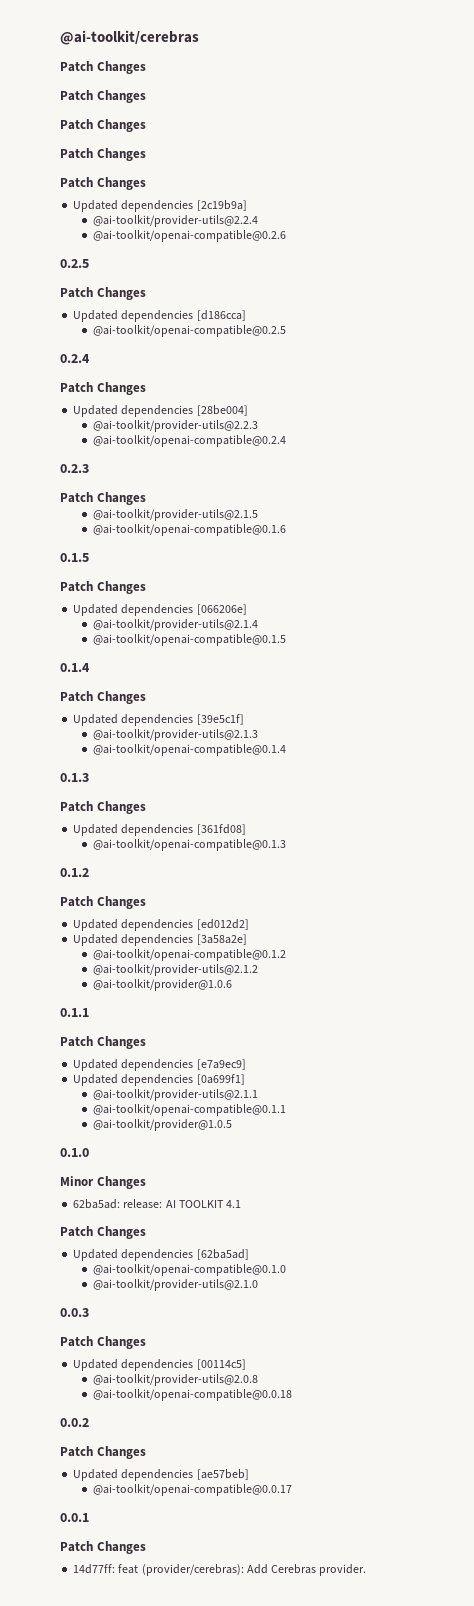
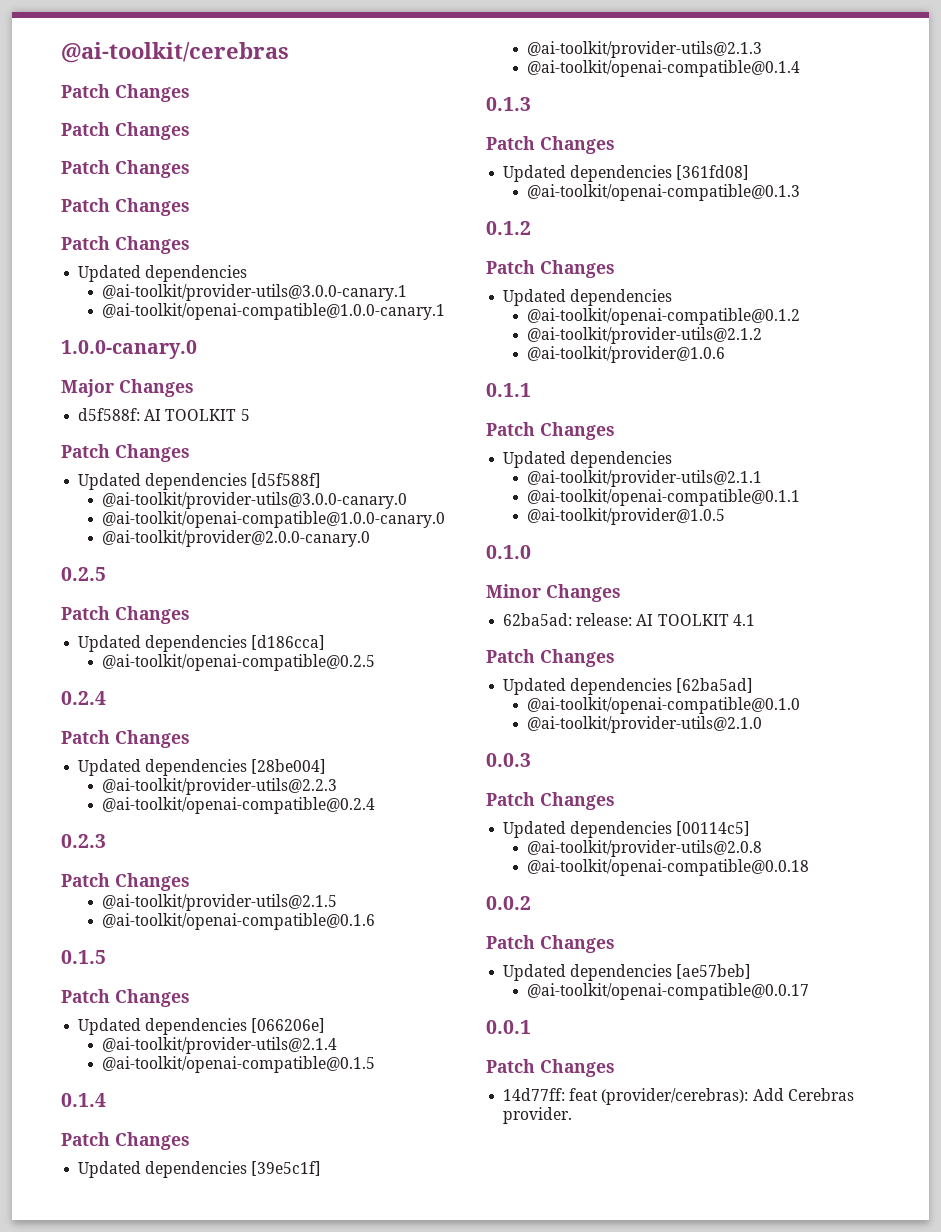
[196,200,247,211] [92,215,258,227] [92,230,286,242] [2c19b9a] // @ai-toolkit/provider-utils@2.2.4 // @ai-toolkit/openai-compatible@0.2.6 -> [102,284,408,301] [102,303,446,320] [61,340,197,359] [61,379,194,397] [78,408,250,421] [61,444,190,462] [78,473,322,490] [102,492,408,509] [102,511,446,528] [102,530,371,547] // @ai-toolkit/provider-utils@3.0.0-canary.1 // @ai-toolkit/openai-compatible@1.0.0-canary.1 // 1.0.0-canary.0 // Major Changes // d5f588f: AI TOOLKIT 5 // Patch Changes // Updated dependencies [d5f588f] // @ai-toolkit/provider-utils@3.0.0-canary.0 // @ai-toolkit/openai-compatible@1.0.0-canary.0 // @ai-toolkit/provider@2.0.0-canary.0
[196,919,249,930] [73,934,247,946] [ed012d2] // Updated dependencies [3a58a2e] -> (673, 297) none
[196,1059,246,1070] [73,1074,245,1086] [e7a9ec9] // Updated dependencies [0a699f1] -> (673, 459) none

